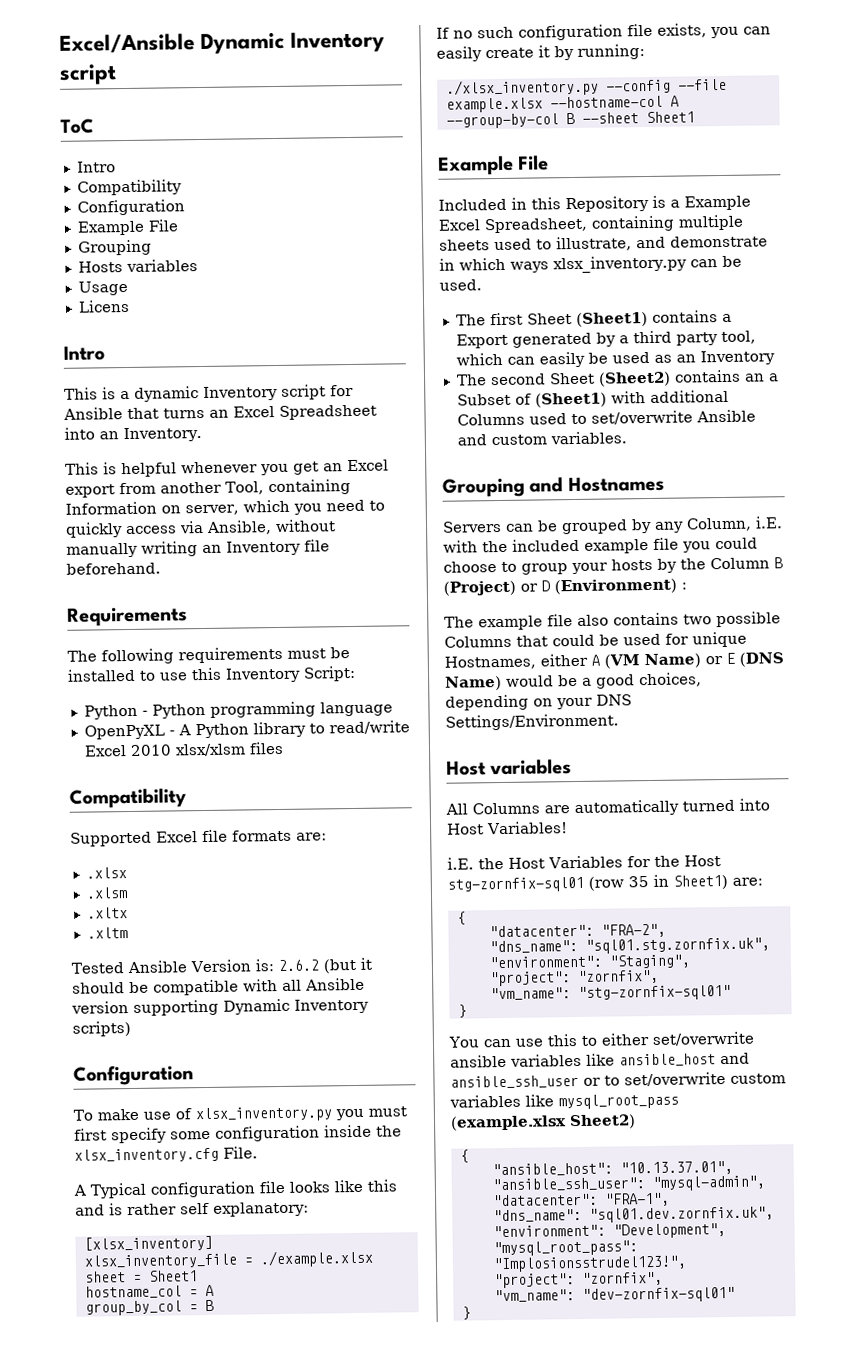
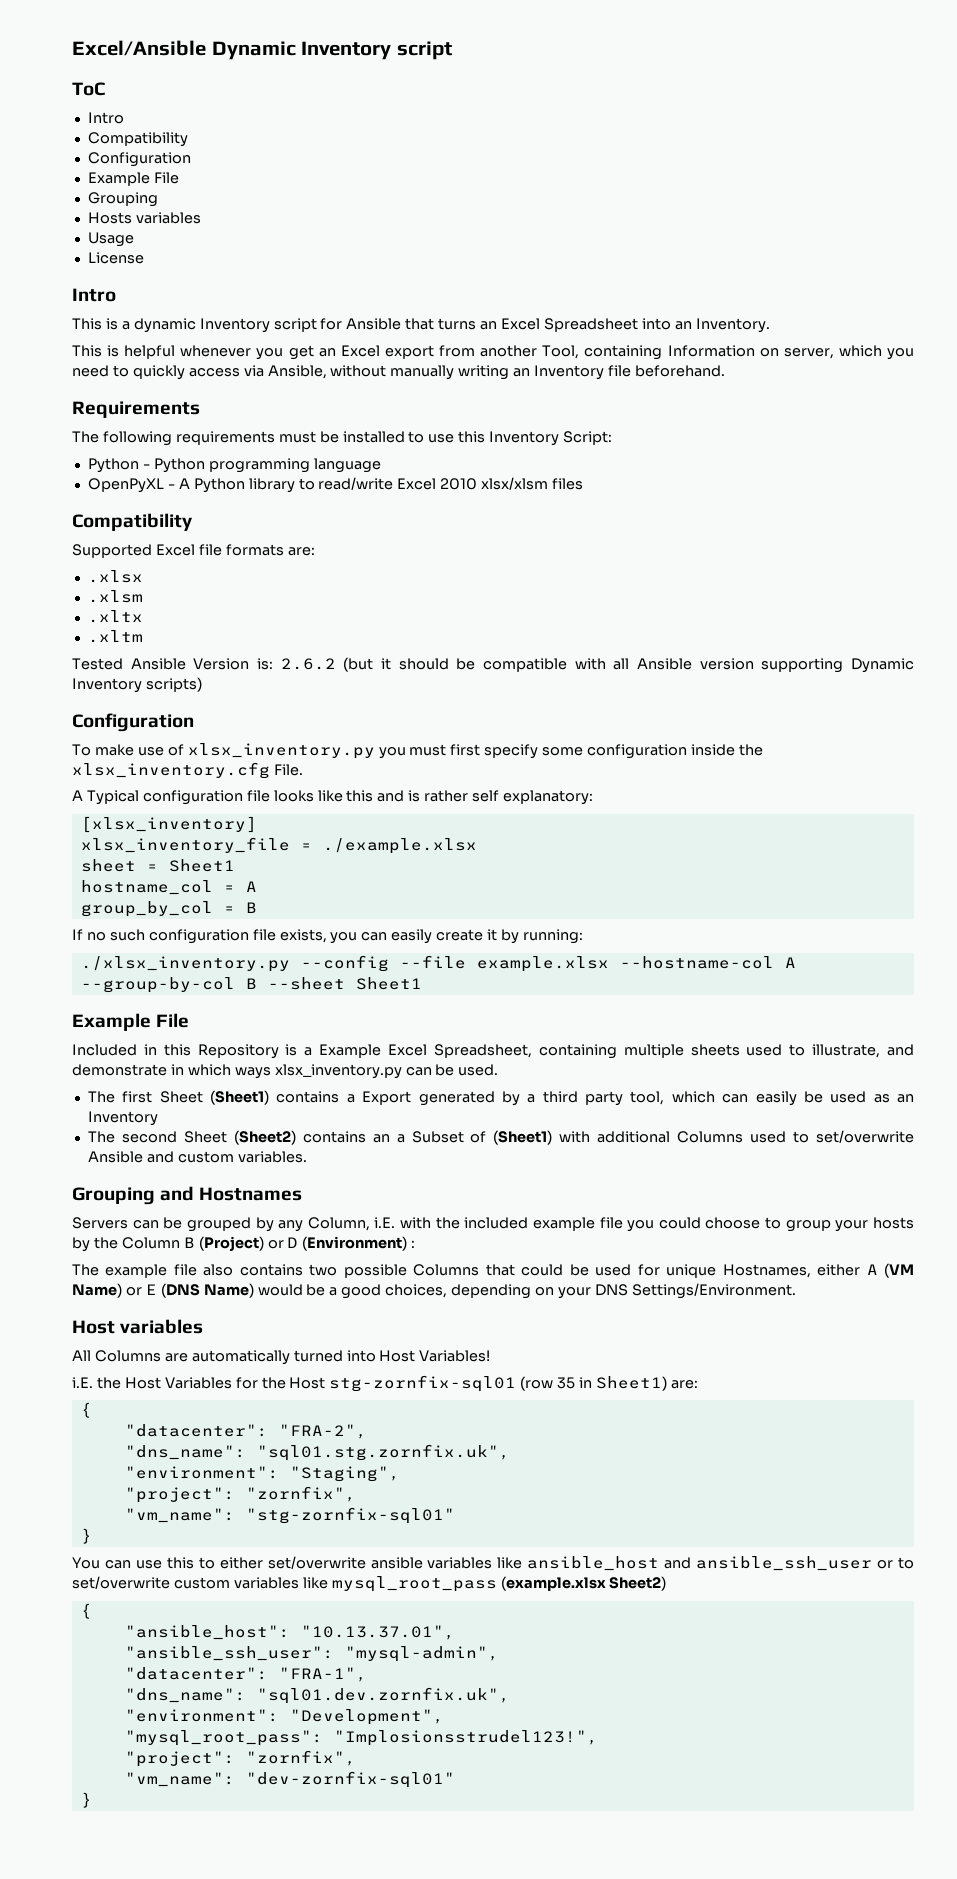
[77,299,130,313] Licens -> [87,252,144,264] License

